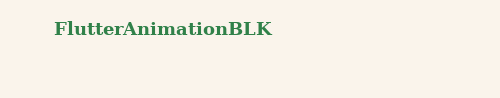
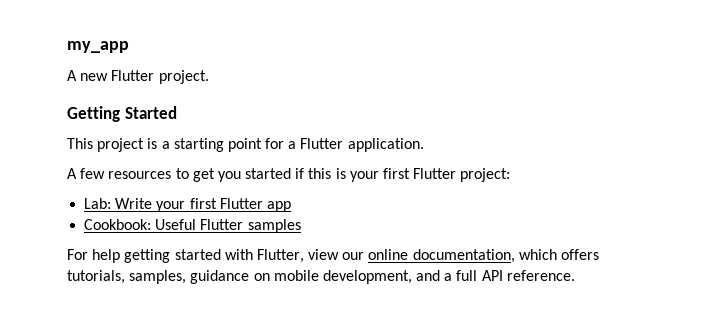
[54,21,273,35] FlutterAnimationBLK -> [67,41,129,53] [67,70,209,84] [67,106,177,122] [67,138,424,152] [67,168,511,182] [84,198,291,212] [84,219,301,233] [67,249,600,263] [67,270,575,284] my_app // A new Flutter project. // Getting Started // This project is a starting point for a Flutter application. // A few resources to get you started if this is your first Flutter project: // Lab: Write your first Flutter app // Cookbook: Useful Flutter samples // For help getting started with Flutter, view our online documentation, which offers tutorials, samples, guidance on mobile development, and a full API reference.

